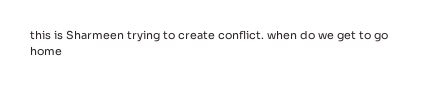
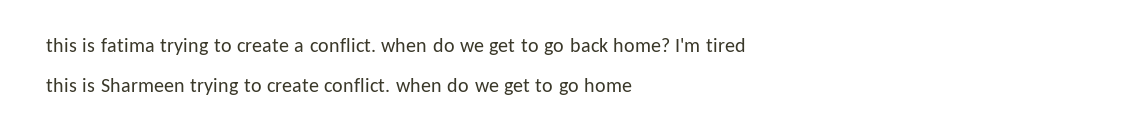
[30,30,63,40] this is -> [46,38,746,55] [46,78,96,92] this is fatima trying to create a conflict. when do we get to go back home? I'm tired // this is

